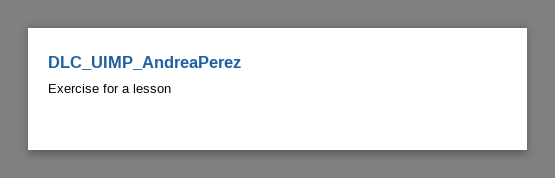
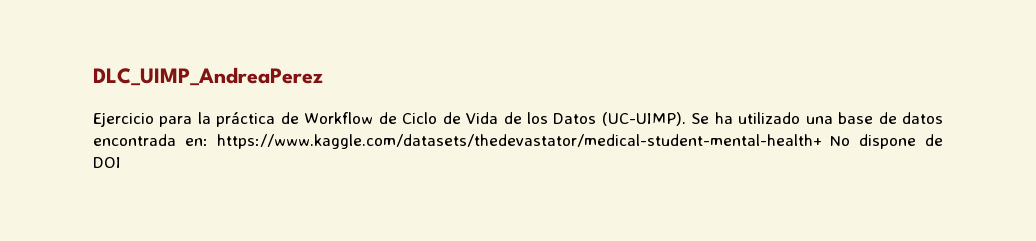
[48,84,171,93] Exercise for a lesson -> [93,112,944,127] [93,134,944,149] [93,157,121,168] Ejercicio para la práctica de Workflow de Ciclo de Vida de los Datos (UC-UIMP). Se ha utilizado una base de datos encontrada en: https://www.kaggle.com/datasets/thedevastator/medical-student-mental-health+ No dispone de DOI

